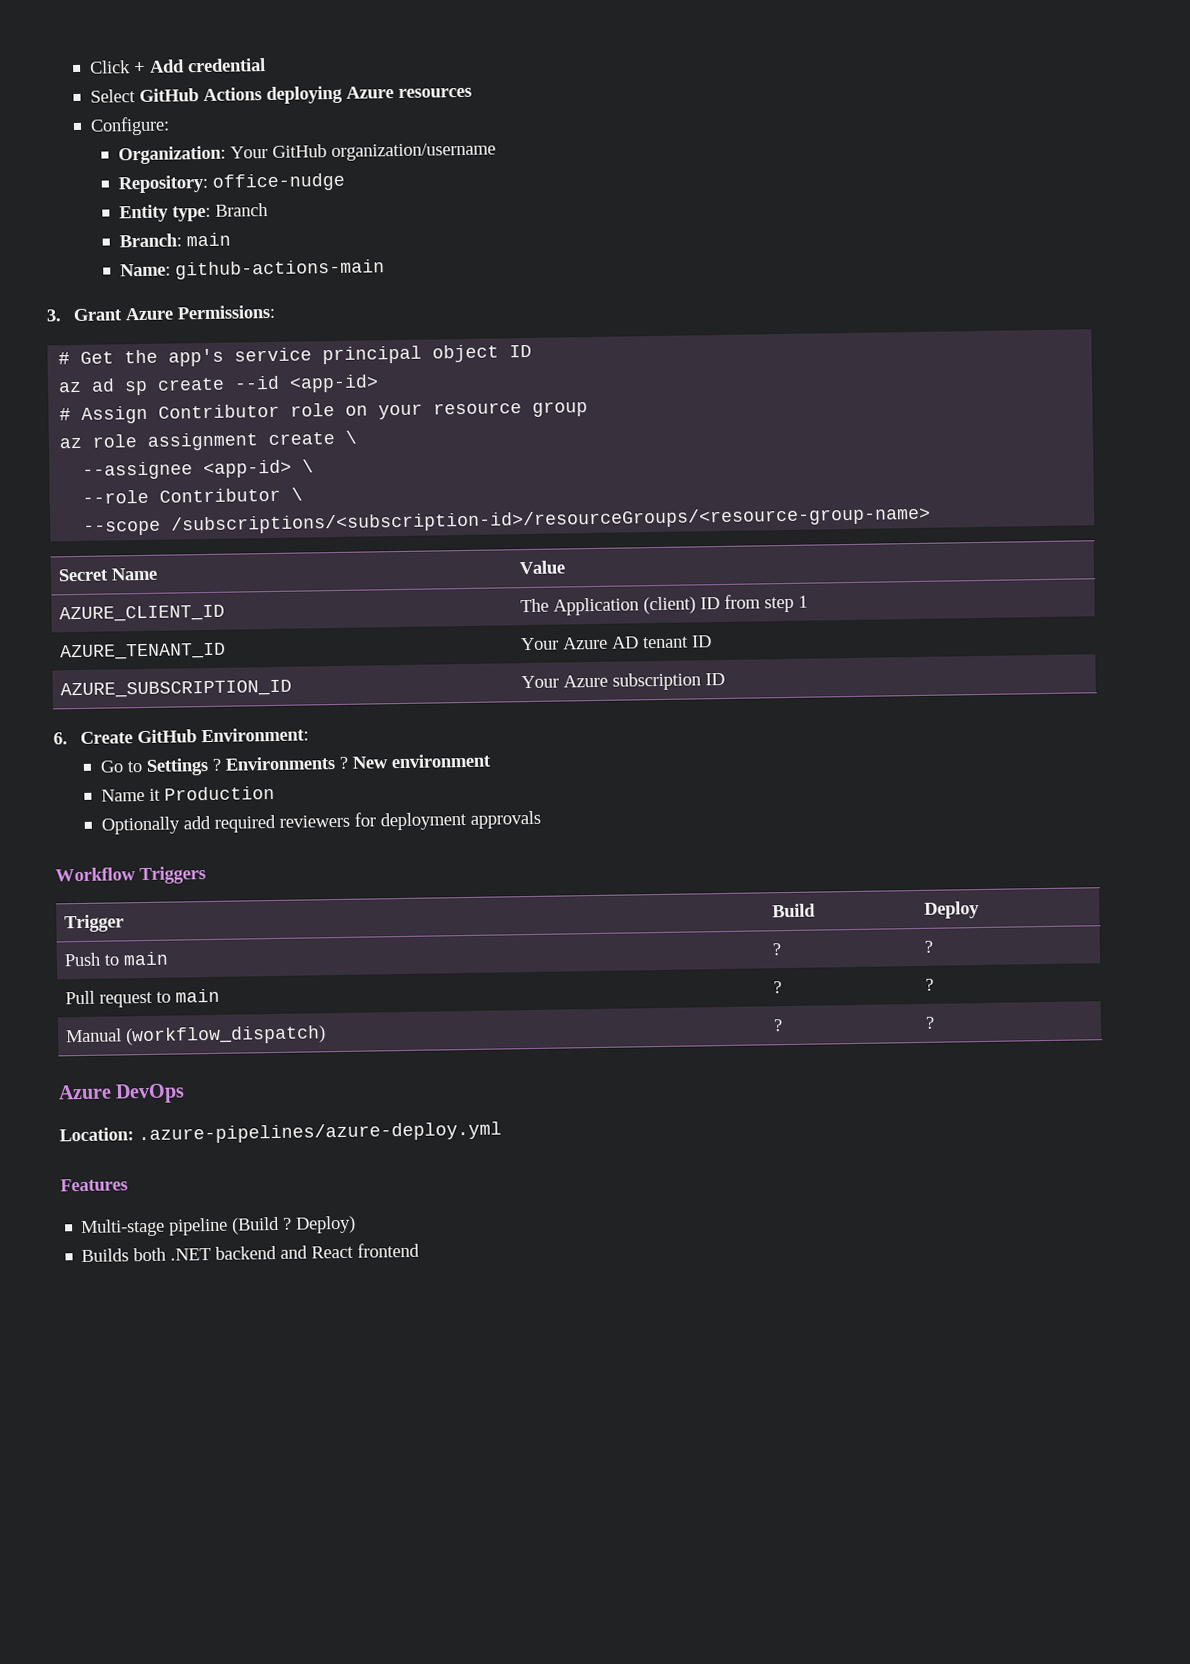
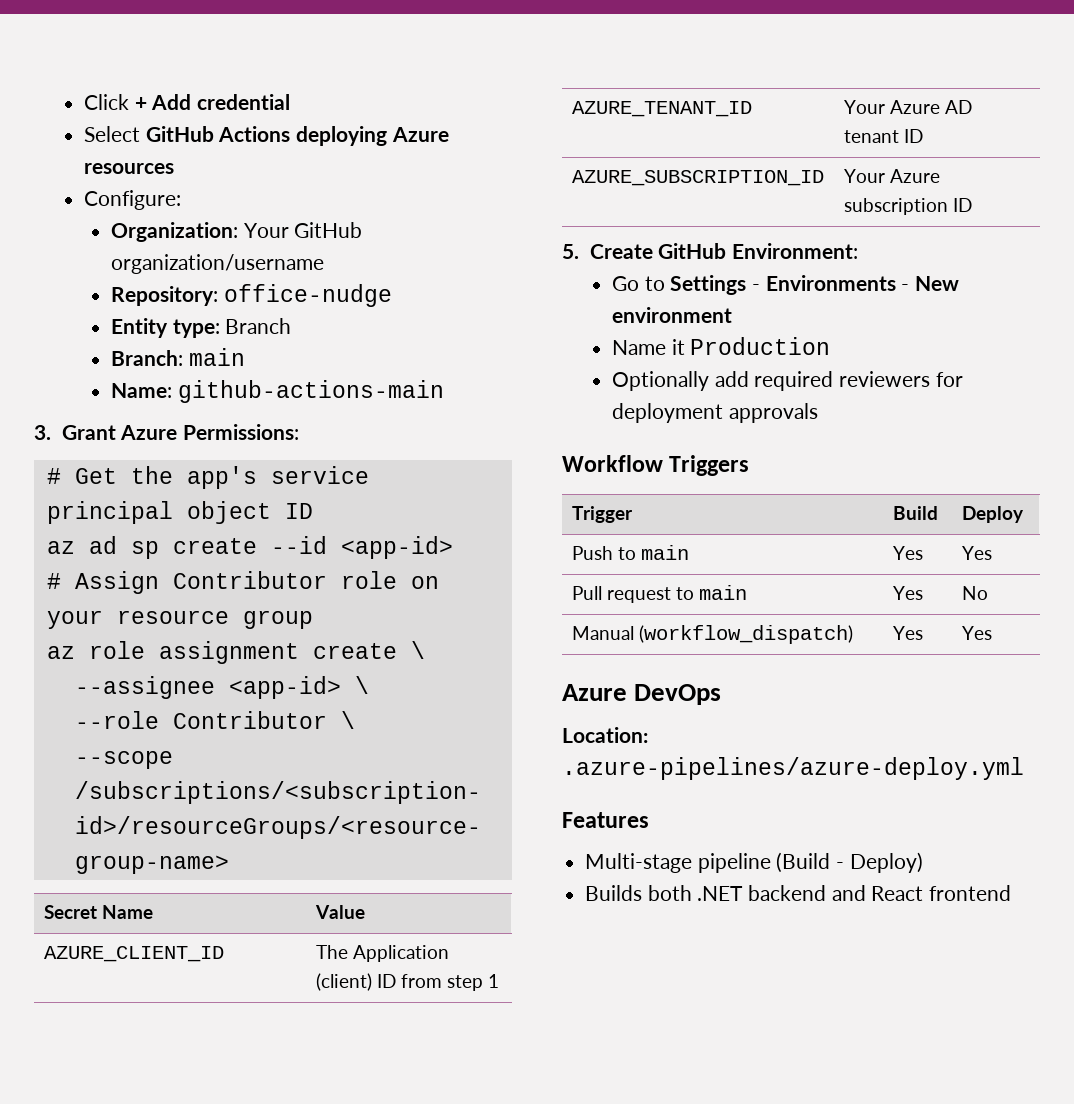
[53,732,68,745] 6. -> [562,244,579,259] 5.
[212,756,349,771] ? Environments ? -> [751,275,910,291] - Environments -
[772,943,782,956] [924,940,934,953] ? | ? -> [892,546,923,560] [961,546,992,560] Yes | Yes
[773,981,783,994] [925,978,935,991] ? | ? -> [892,586,923,600] [961,586,988,600] Yes | No
[773,1019,784,1032] [925,1016,936,1029] ? | ? -> [892,626,923,640] [961,626,992,640] Yes | Yes
[282,1217,293,1230] ? -> [836,862,845,869] -

